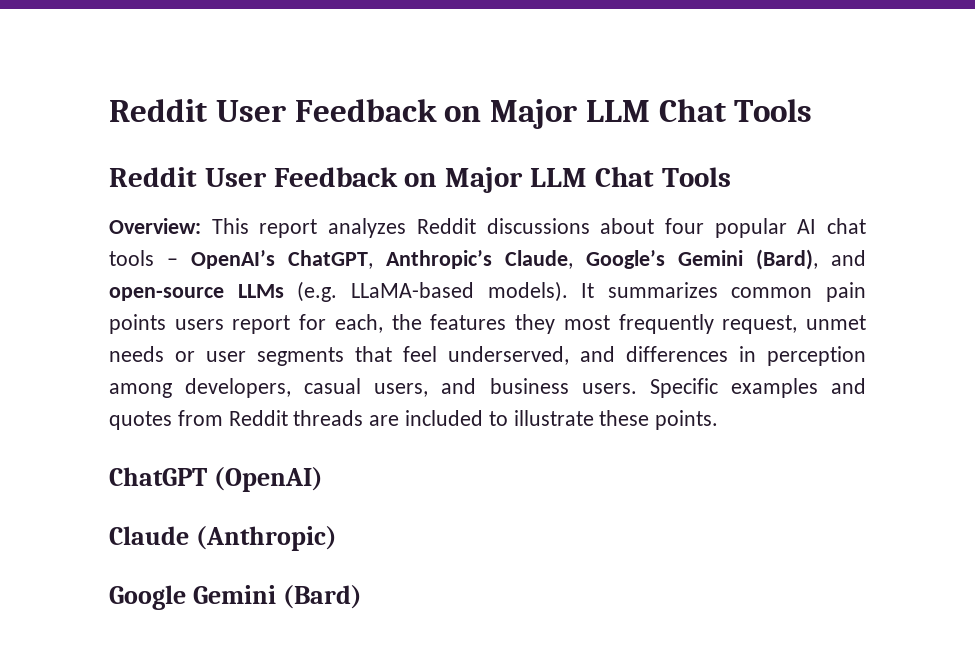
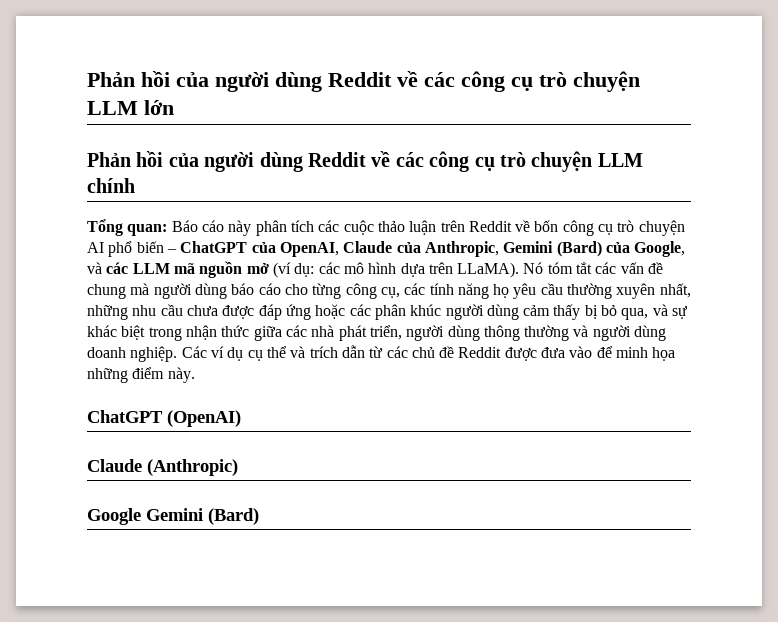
[109,99,813,129] [109,166,731,193] [109,218,867,238] [109,249,866,270] [109,281,866,302] [109,314,867,334] [109,346,866,366] [109,378,866,398] [109,410,719,430] Reddit User Feedback on Major LLM Chat Tools // Reddit User Feedback on Major LLM Chat Tools // Overview: This report analyzes Reddit discussions about four popular AI chat tools – OpenAI’s ChatGPT, Anthropic’s Claude, Google’s Gemini (Bard), and open-source LLMs (e.g. LLaMA-based models). It summarizes common pain points users report for each, the features they most frequently request, unmet needs or user segments that feel underserved, and differences in perception among developers, casual users, and business users. Specific examples and quotes from Reddit threads are included to illustrate these points. -> [87,71,640,92] [87,100,174,115] [87,151,643,172] [87,178,135,193] [87,219,685,236] [87,241,686,257] [87,261,664,278] [87,283,691,299] [87,304,689,320] [87,325,667,341] [87,345,676,362] [87,367,195,383] Phản hồi của người dùng Reddit về các công cụ trò chuyện LLM lớn // Phản hồi của người dùng Reddit về các công cụ trò chuyện LLM chính // Tổng quan: Báo cáo này phân tích các cuộc thảo luận trên Reddit về bốn công cụ trò chuyện AI phổ biến – ChatGPT của OpenAI, Claude của Anthropic, Gemini (Bard) của Google, và các LLM mã nguồn mở (ví dụ: các mô hình dựa trên LLaMA). Nó tóm tắt các vấn đề chung mà người dùng báo cáo cho từng công cụ, các tính năng họ yêu cầu thường xuyên nhất, những nhu cầu chưa được đáp ứng hoặc các phân khúc người dùng cảm thấy bị bỏ qua, và sự khác biệt trong nhận thức giữa các nhà phát triển, người dùng thông thường và người dùng doanh nghiệp. Các ví dụ cụ thể và trích dẫn từ các chủ đề Reddit được đưa vào để minh họa những điểm này.

